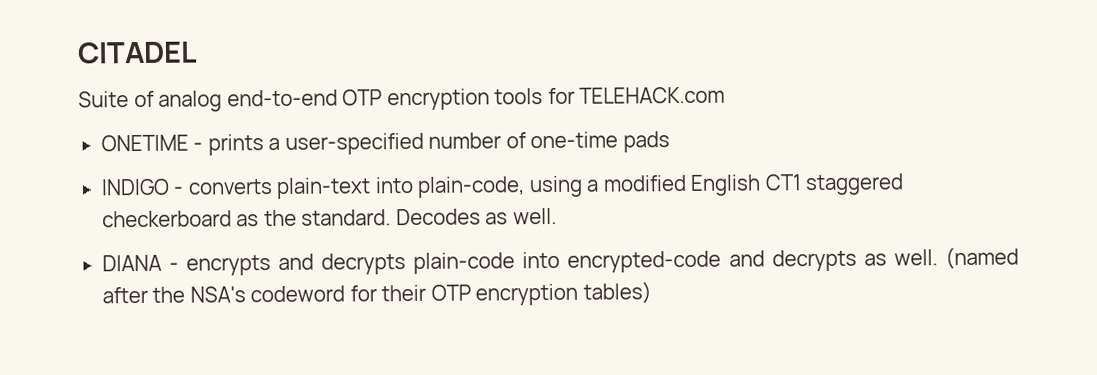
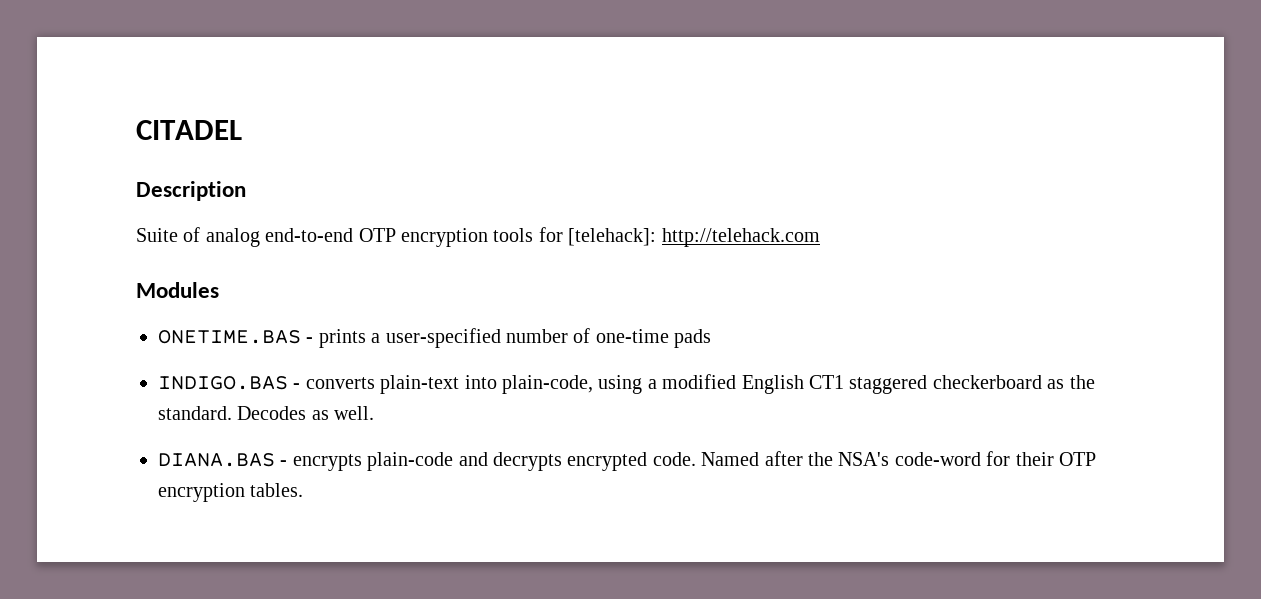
(198, 52) none -> [136,181,246,201] // Description
[579,86,726,104] [100,134,189,152] TELEHACK.com // ONETIME -> [568,228,820,247] [136,282,219,298] [158,330,301,344] [telehack]: http://telehack.com // Modules // ONETIME.BAS
[100,178,170,196] INDIGO -> [158,376,288,390] INDIGO.BAS
[101,254,162,272] DIANA -> [158,453,275,467] DIANA.BAS
[277,246,1020,275] and decrypts plain-code into encrypted-code and decrypts as well. (named -> [367,452,760,471] plain-code and decrypts encrypted code. Named
[250,285,346,303] codeword -> [894,452,981,466] code-word
[582,281,652,304] tables) -> [250,483,304,497] tables.

